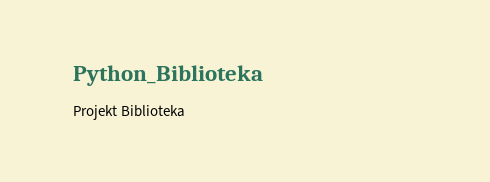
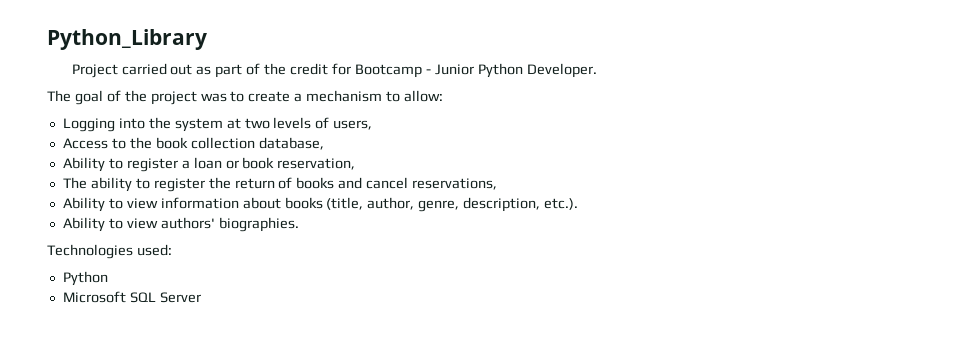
[73,65,263,86] [73,105,186,120] Python_Biblioteka // Projekt Biblioteka -> [47,29,207,50] [71,63,597,78] [47,90,444,105] [62,117,373,132] [62,137,324,150] [62,157,356,172] [62,177,498,192] [62,197,579,212] [62,217,299,232] [47,244,172,259] [62,271,108,286] [62,291,201,303] Python_Library // Project carried out as part of the credit for Bootcamp - Junior Python Developer. // The goal of the project was to create a mechanism to allow: // Logging into the system at two levels of users, // Access to the book collection database, // Ability to register a loan or book reservation, // The ability to register the return of books and cancel reservations, // Ability to view information about books (title, author, genre, description, etc.). // Ability to view authors' biographies. // Technologies used: // Python // Microsoft SQL Server

